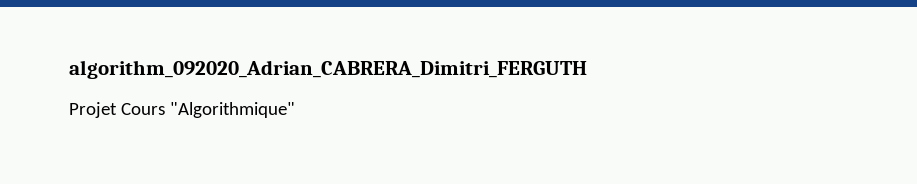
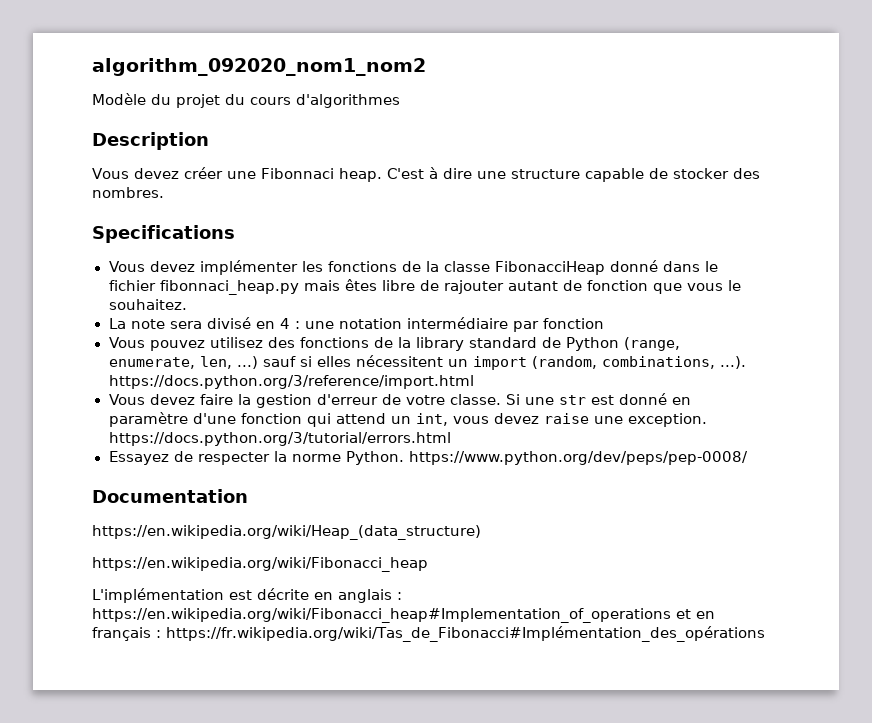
[69,60,587,79] [69,102,295,118] algorithm_092020_Adrian_CABRERA_Dimitri_FERGUTH // Projet Cours "Algorithmique" -> [92,58,426,76] [92,93,400,108] [92,132,209,150] [92,167,760,182] [92,187,164,198] [92,225,235,243] [108,260,719,275] [108,279,741,295] [108,299,187,310] [108,317,604,332] [108,337,681,351] [108,355,746,370] [108,375,474,389] [108,393,692,408] [108,412,707,427] [108,432,451,446] [108,451,749,465] [92,489,248,503] [92,525,481,540] [92,557,428,572] [92,588,402,603] [92,608,715,623] [92,626,765,642] algorithm_092020_nom1_nom2 // Modèle du projet du cours d'algorithmes // Description // Vous devez créer une Fibonnaci heap. C'est à dire une structure capable de stocker des nombres. // Specifications // Vous devez implémenter les fonctions de la classe FibonacciHeap donné dans le fichier fibonnaci_heap.py mais êtes libre de rajouter autant de fonction que vous le souhaitez. // La note sera divisé en 4 : une notation intermédiaire par fonction // Vous pouvez utilisez des fonctions de la library standard de Python (range, enumerate, len, ...) sauf si elles nécessitent un import (random, combinations, ...). https://docs.python.org/3/reference/import.html // Vous devez faire la gestion d'erreur de votre classe. Si une str est donné en paramètre d'une fonction qui attend un int, vous devez raise une exception. https://docs.python.org/3/tutorial/errors.html // Essayez de respecter la norme Python. https://www.python.org/dev/peps/pep-0008/ // Documentation // https://en.wikipedia.org/wiki/Heap_(data_structure) // https://en.wikipedia.org/wiki/Fibonacci_heap // L'implémentation est décrite en anglais : https://en.wikipedia.org/wiki/Fibonacci_heap#Implementation_of_operations et en français : https://fr.wikipedia.org/wiki/Tas_de_Fibonacci#Implémentation_des_opérations

